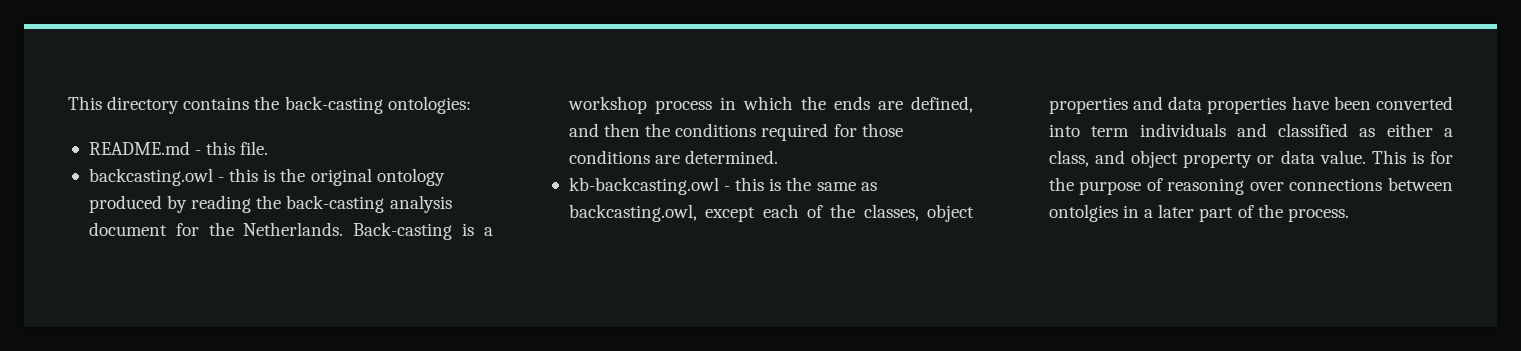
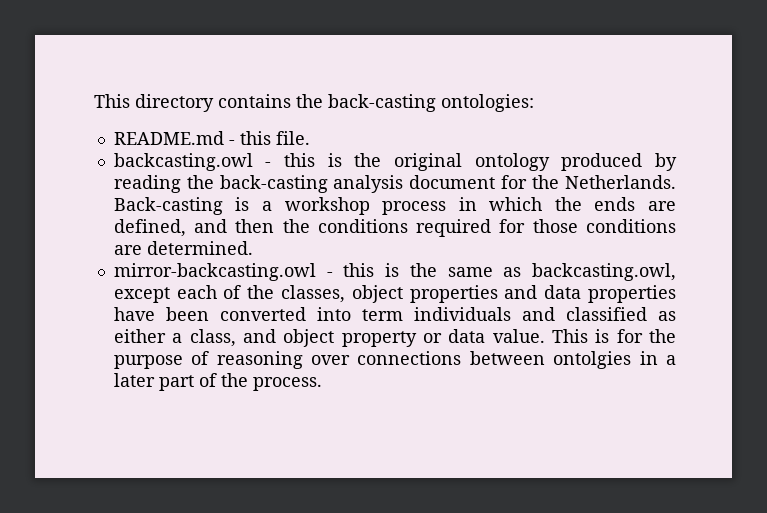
[568,177,719,195] kb-backcasting.owl -> [113,263,316,281] mirror-backcasting.owl

